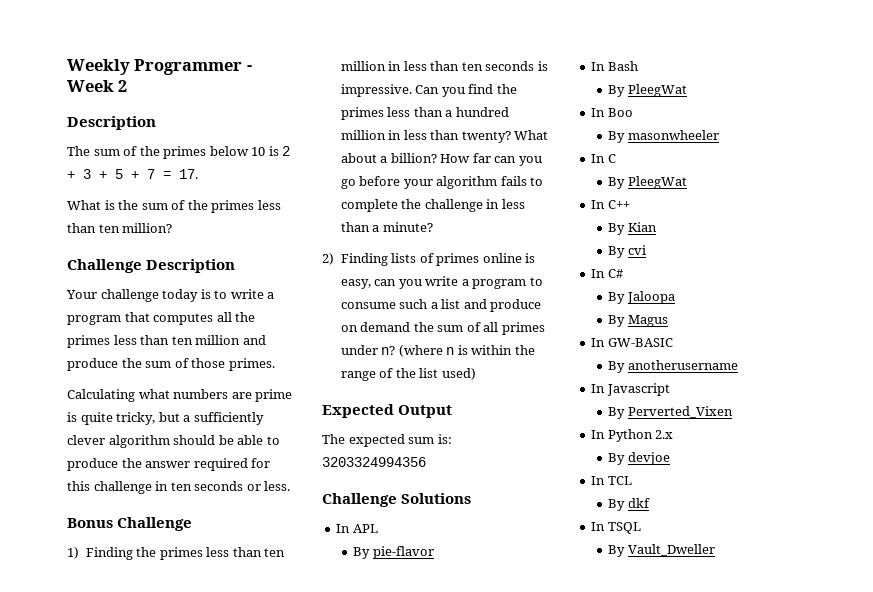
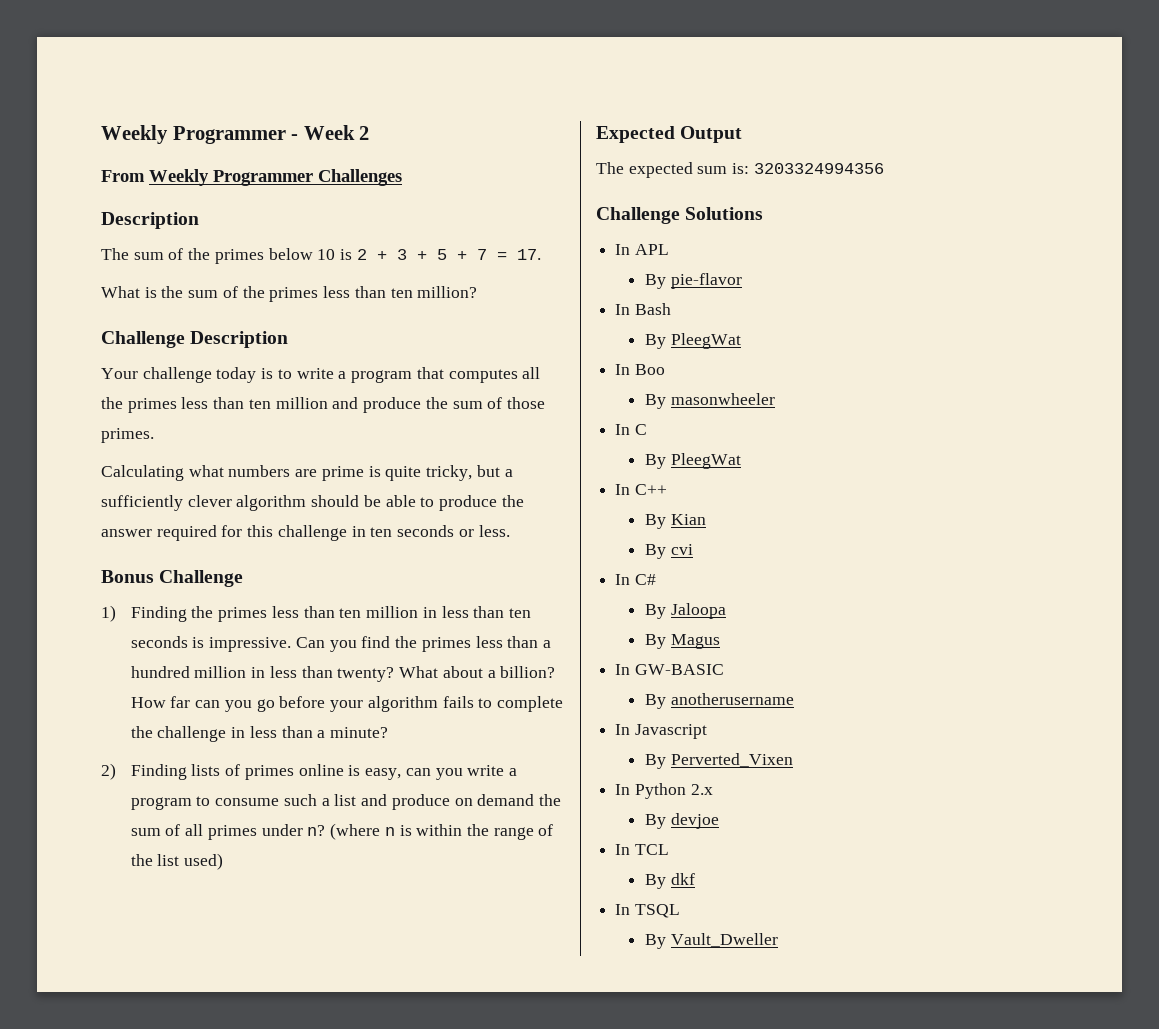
(128, 86) none -> [101,169,402,186] // From Weekly Programmer Challenges

